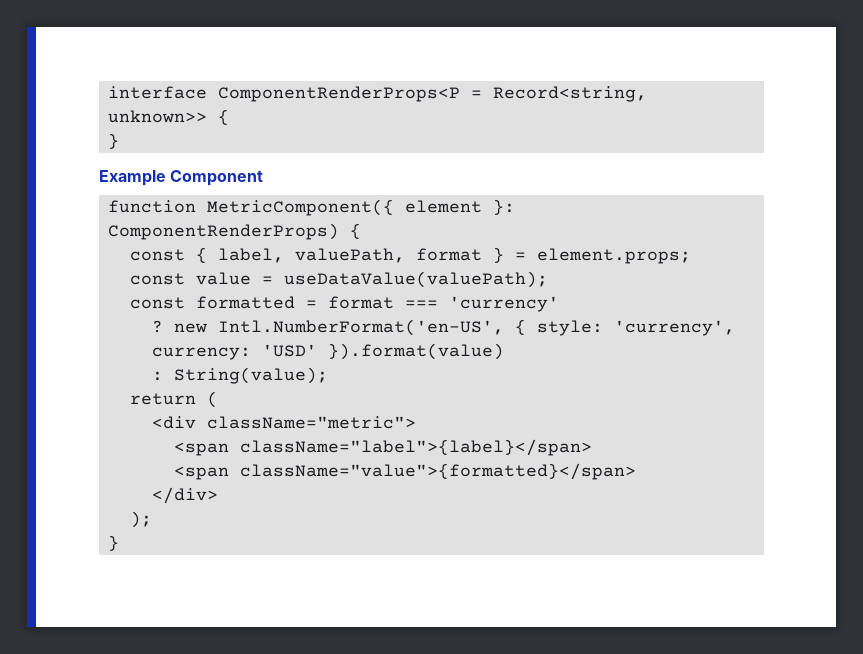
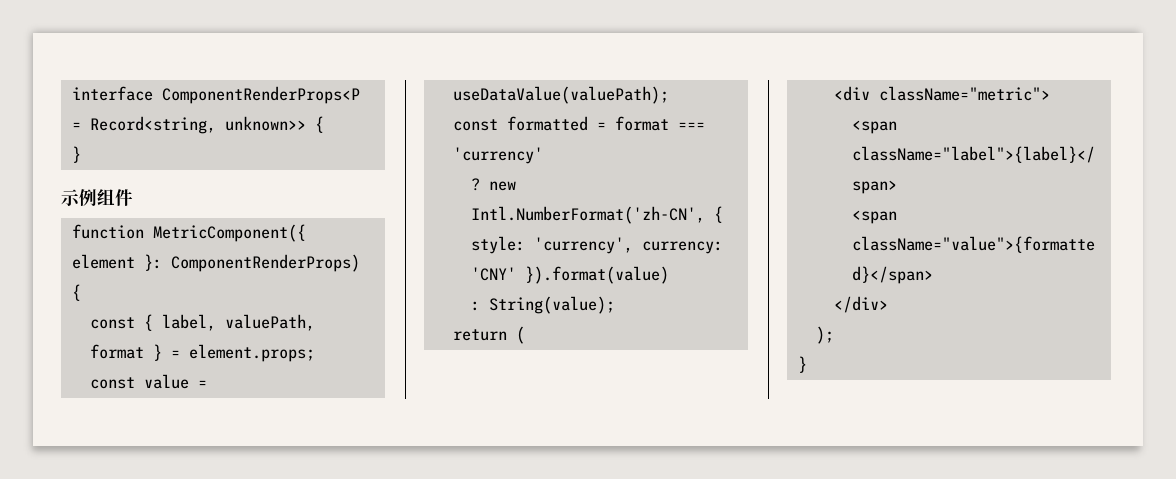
[99,170,264,186] Example Component -> [61,189,133,206] 示例组件
[217,319,504,336] Intl.NumberFormat('en-US', -> [470,206,705,224] Intl.NumberFormat('zh-CN',
[261,344,317,357] 'USD' -> [470,267,516,281] 'CNY'

